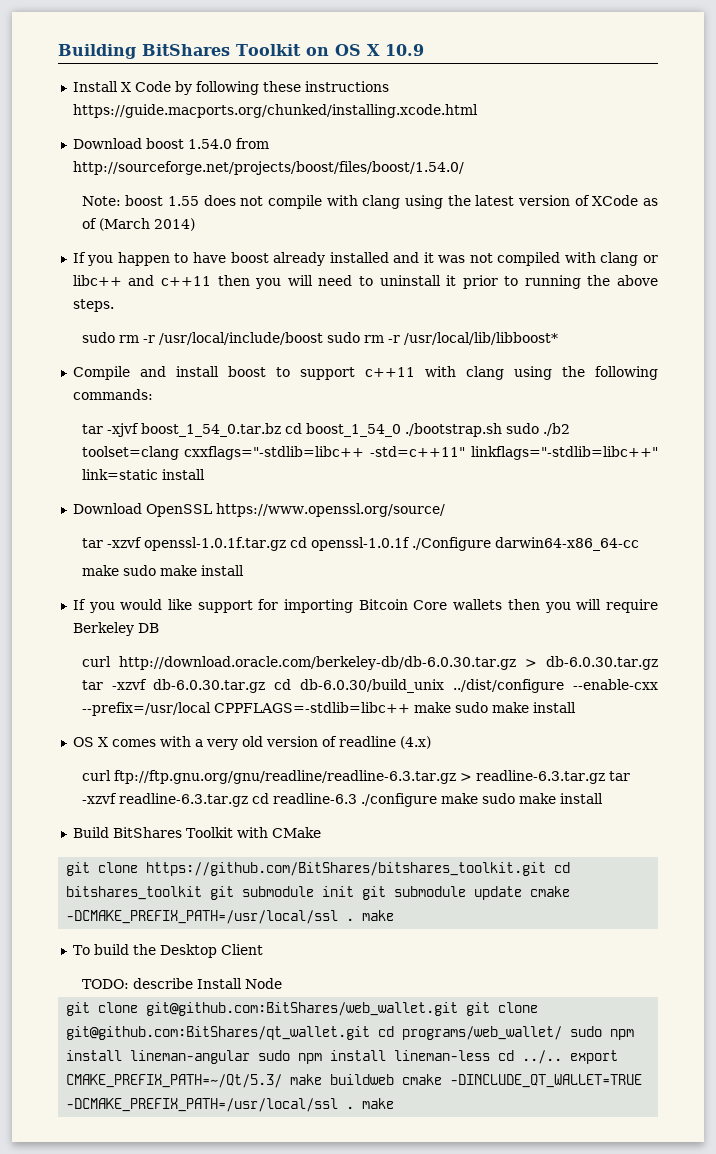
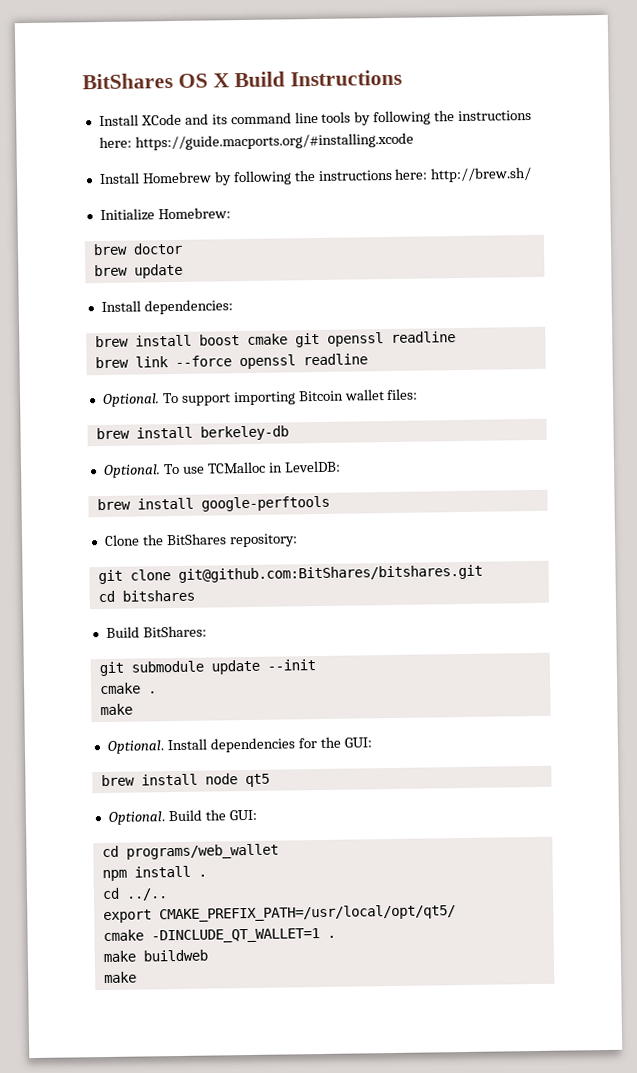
[58,44,424,59] [72,81,389,95] [72,104,478,118] [72,138,269,149] [72,161,464,175] [81,195,658,209] [81,218,195,231] [72,252,658,266] [72,275,658,289] [72,299,114,312] [81,332,558,345] [72,366,658,380] [72,389,153,400] [81,423,570,437] [81,446,658,460] [81,469,205,480] [72,503,445,517] [81,537,639,551] [81,565,244,576] [72,599,658,613] [72,622,159,636] [81,656,659,670] [81,679,658,693] [81,702,576,716] [72,736,431,750] [81,770,630,784] [81,793,603,807] [72,827,321,838] [66,862,571,876] [66,886,355,900] Building BitShares Toolkit on OS X 10.9 // Install X Code by following these instructions https://guide.macports.org/chunked/installing.xcode.html // Download boost 1.54.0 from http://sourceforge.net/projects/boost/files/boost/1.54.0/ // Note: boost 1.55 does not compile with clang using the latest version of XCode as of (March 2014) // If you happen to have boost already installed and it was not compiled with clang or libc++ and c++11 then you will need to uninstall it prior to running the above steps. // sudo rm -r /usr/local/include/boost sudo rm -r /usr/local/lib/libboost* // Compile and install boost to support c++11 with clang using the following commands: // tar -xjvf boost_1_54_0.tar.bz cd boost_1_54_0 ./bootstrap.sh sudo ./b2 toolset=clang cxxflags="-stdlib=libc++ -std=c++11" linkflags="-stdlib=libc++" link=static install // Download OpenSSL https://www.openssl.org/source/ // tar -xzvf openssl-1.0.1f.tar.gz cd openssl-1.0.1f ./Configure darwin64-x86_64-cc // make sudo make install // If you would like support for importing Bitcoin Core wallets then you will require Berkeley DB // curl http://download.oracle.com/berkeley-db/db-6.0.30.tar.gz > db-6.0.30.tar.gz tar -xzvf db-6.0.30.tar.gz cd db-6.0.30/build_unix ../dist/configure --enable-cxx --prefix=/usr/local CPPFLAGS=-stdlib=libc++ make sudo make install // OS X comes with a very old version of readline (4.x) // curl ftp://ftp.gnu.org/gnu/readline/readline-6.3.tar.gz > readline-6.3.tar.gz tar -xzvf readline-6.3.tar.gz cd readline-6.3 ./configure make sudo make install // Build BitShares Toolkit with CMake // git clone https://github.com/BitShares/bitshares_toolkit.git cd bitshares_toolkit git submodule init -> [82,69,403,90] [98,109,533,127] [98,132,414,151] [98,166,533,186] [99,207,231,222] [92,242,183,256] [93,263,183,279] [100,299,233,315] [94,331,456,348] [94,353,368,370] [101,388,419,408] [95,425,289,441] [102,460,341,479] [96,495,330,512] [103,533,298,548] [97,564,483,585] [97,589,195,603] [105,625,207,638] BitShares OS X Build Instructions // Install XCode and its command line tools by following the instructions here: https://guide.macports.org/#installing.xcode // Install Homebrew by following the instructions here: http://brew.sh/ // Initialize Homebrew: // brew doctor // brew update // Install dependencies: // brew install boost cmake git openssl readline // brew link --force openssl readline // Optional. To support importing Bitcoin wallet files: // brew install berkeley-db // Optional. To use TCMalloc in LevelDB: // brew install google-perftools // Clone the BitShares repository: // git clone git@github.com:BitShares/bitshares.git // cd bitshares // Build BitShares: //
[530,886,571,897] [66,910,355,924] cmake -DCMAKE_PREFIX_PATH=/usr/local/ssl . -> [266,659,316,671] [99,682,157,695] --init // cmake . //
[72,944,263,958] [81,978,282,989] [66,1002,539,1016] [66,1026,635,1040] [66,1050,619,1064] [66,1074,643,1088] [66,1098,355,1112] To build the Desktop Client // TODO: describe Install Node // git clone git@github.com:BitShares/web_wallet.git git clone git@github.com:BitShares/qt_wallet.git cd programs/web_wallet/ sudo npm install lineman-angular sudo npm install lineman-less cd ../.. export CMAKE_PREFIX_PATH=~/Qt/5.3/ make buildweb cmake -DINCLUDE_QT_WALLET=TRUE -DCMAKE_PREFIX_PATH=/usr/local/ssl . -> [106,736,372,754] [100,773,270,788] [107,809,257,825] [101,843,279,860] [101,865,207,882] [101,887,168,901] [102,904,456,924] [102,928,336,944] [102,949,208,963] Optional. Install dependencies for the GUI: // brew install node qt5 // Optional. Build the GUI: // cd programs/web_wallet // npm install . // cd ../.. // export CMAKE_PREFIX_PATH=/usr/local/opt/qt5/ // cmake -DINCLUDE_QT_WALLET=1 . // make buildweb //

